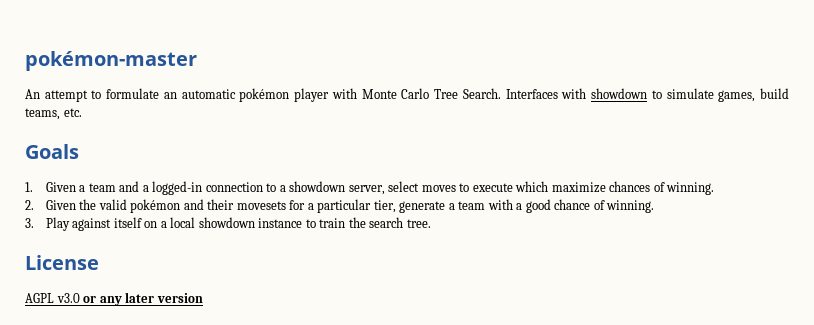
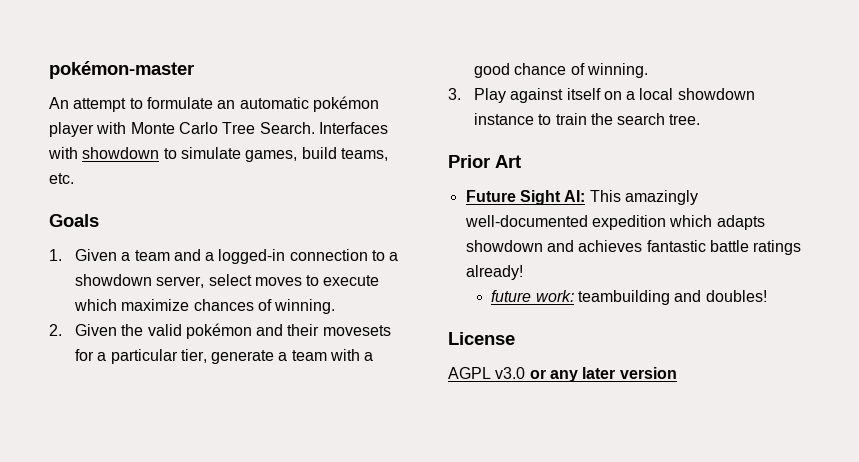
(431, 223) none -> [448,155,521,168] [465,190,698,205] [464,215,765,230] [465,240,802,255] [465,265,523,280] [491,290,767,305] // Prior Art // Future Sight AI: This amazingly well-documented expedition which adapts showdown and achieves fantastic battle ratings already! // future work: teambuilding and doubles!

